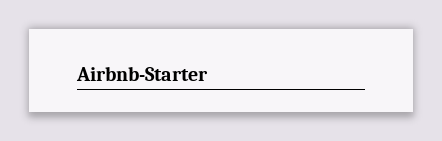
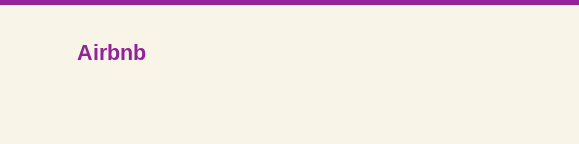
[76,66,208,81] Airbnb-Starter -> [77,44,146,60] Airbnb

